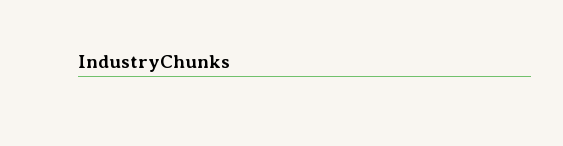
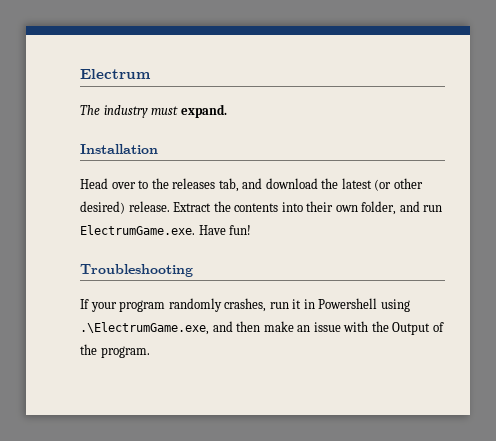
[78,55,230,72] IndustryChunks -> [80,69,151,79] [80,104,227,118] [80,144,158,154] [80,178,423,192] [80,201,443,215] [80,225,252,235] [80,264,193,277] [80,298,410,312] [80,321,444,335] [80,344,150,358] Electrum // The industry must expand. // Installation // Head over to the releases tab, and download the latest (or other desired) release. Extract the contents into their own folder, and run ElectrumGame.exe. Have fun! // Troubleshooting // If your program randomly crashes, run it in Powershell using .\ElectrumGame.exe, and then make an issue with the Output of the program.

